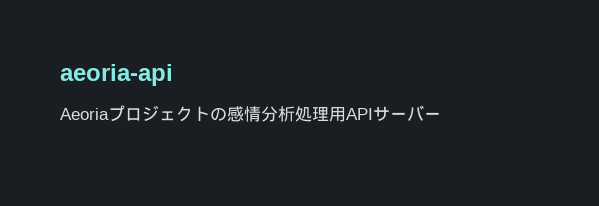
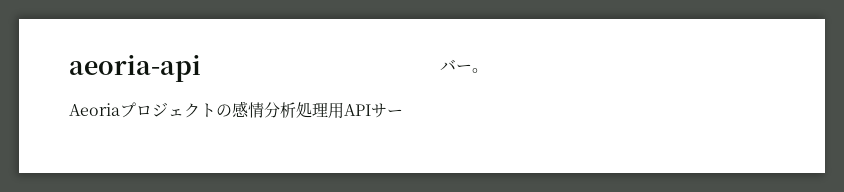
(441, 116) none -> [472,68,488,73] 。

